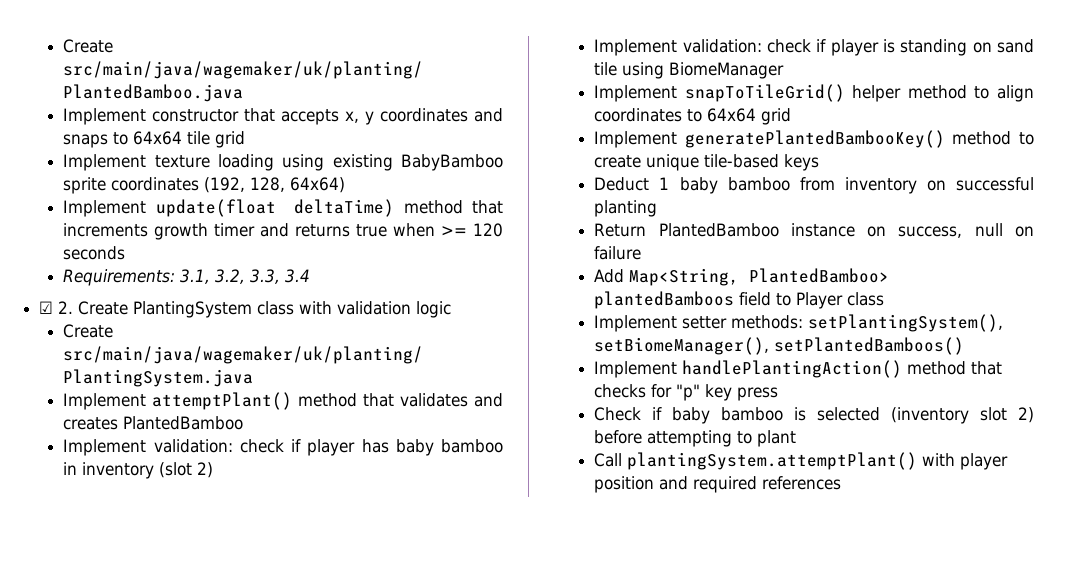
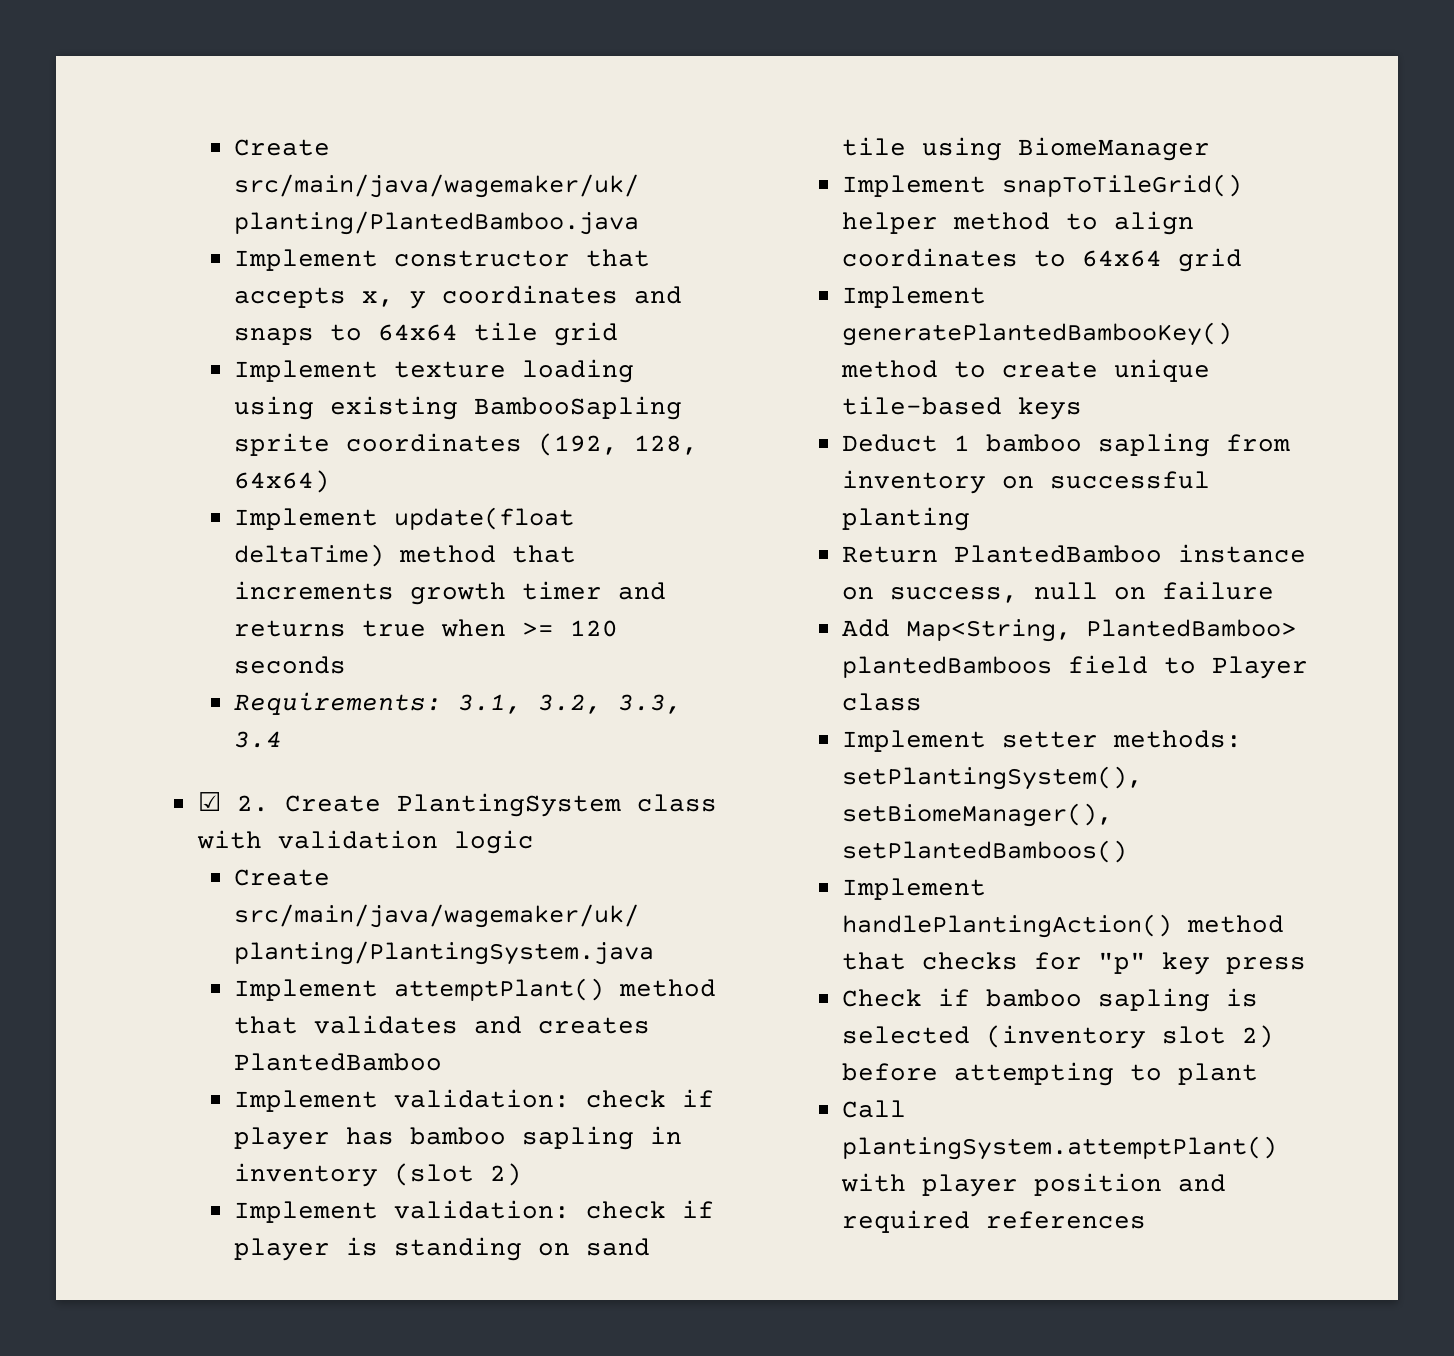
[401,154,503,171] BabyBamboo -> [474,396,683,420] BambooSapling
[395,439,504,456] baby bamboo -> [410,1126,635,1150] bamboo sapling
[679,177,790,194] baby bamboo -> [986,433,1211,457] bamboo sapling
[672,407,784,424] baby bamboo -> [986,988,1211,1012] bamboo sapling

